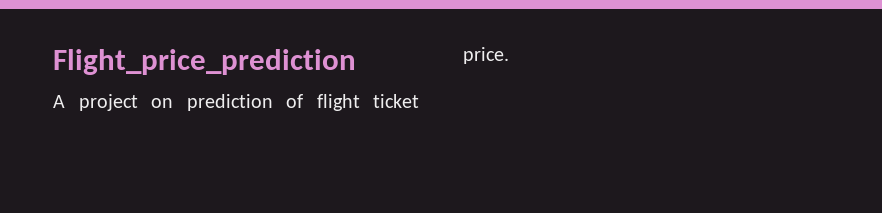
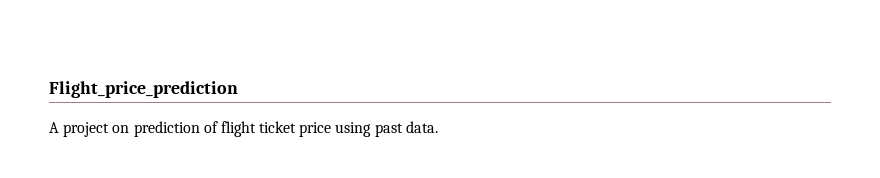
[463,47,509,64] price. -> [299,121,438,137] price using past data.

